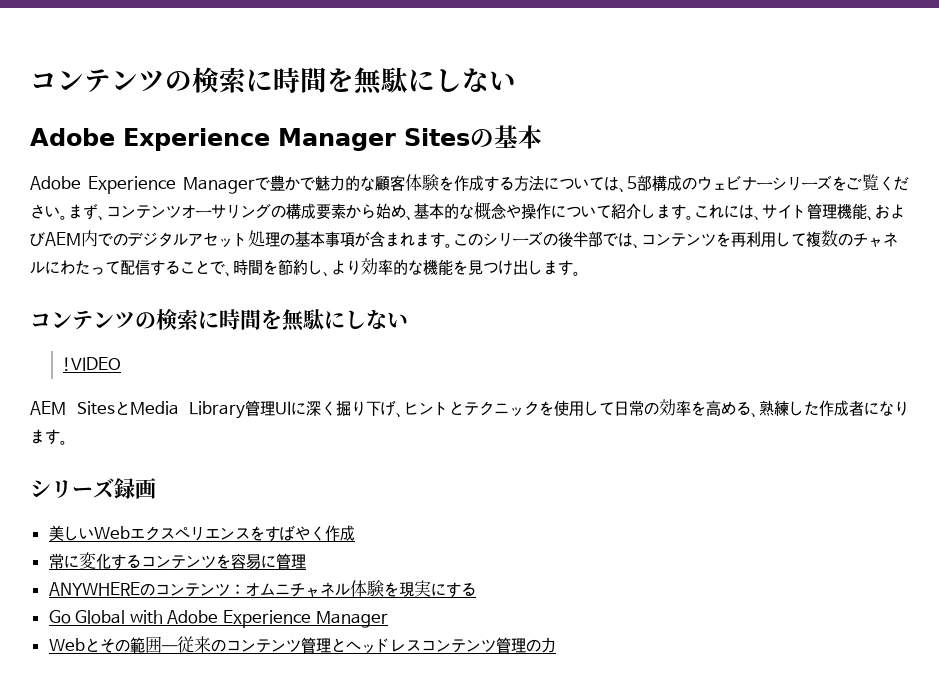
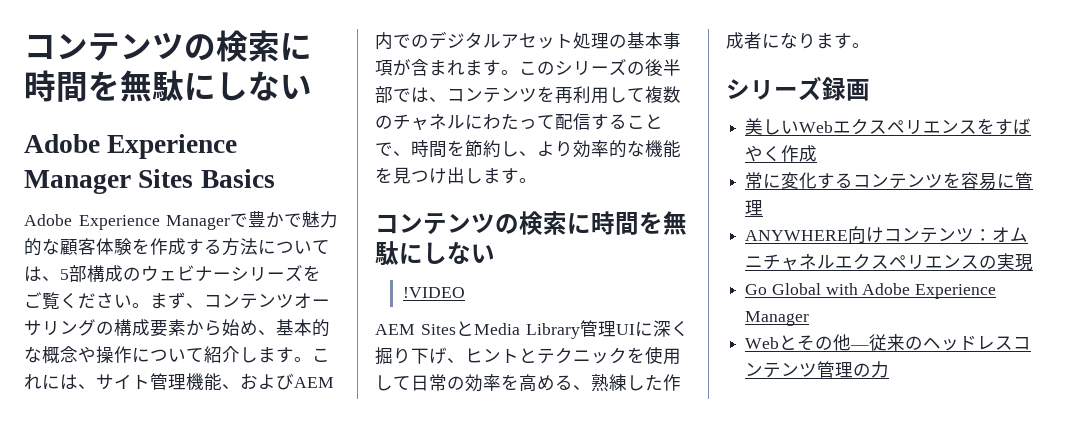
[470,125,542,149] の基本 -> [200,169,275,188] Basics
[139,583,155,596] の -> [848,226,885,243] 向け
[349,580,399,597] 体験を -> [835,253,1016,270] エクスペリエンスの実
[413,580,476,598] 実にする -> (1034, 262) none
[129,636,162,654] 範囲 -> [833,334,852,351] 他
[225,637,346,654] コンテンツ管理と -> (924, 343) none

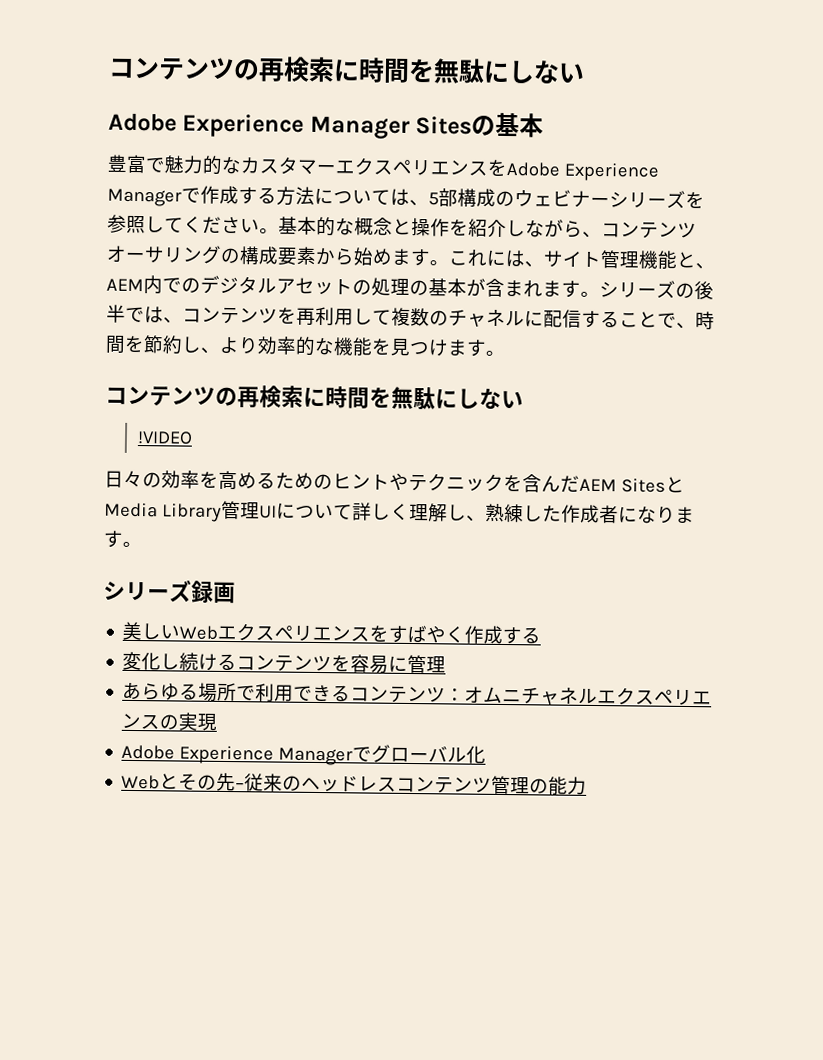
[24,33,216,61] コンテンツの -> [108,57,285,82] コンテンツの再
[200,169,275,188] [24,211,338,230] [24,238,150,256] Basics // Adobe Experience Managerで豊かで魅力的な顧客体験を -> [471,112,545,138] [107,154,659,182] [107,187,201,207] の基本 // 豊富で魅力的なカスタマーエクスペリエンスをAdobe Experience Managerで
[24,292,60,310] ご覧 -> [107,214,184,234] 参照して
[150,292,186,309] まず -> [278,216,583,238] 基本的な概念と操作を紹介しながら
[258,319,330,337] [24,346,258,364] 、基本的な概念や操作について紹介し -> (393, 256) none
[222,373,294,390] 、および -> [676,251,715,270] と、
(573, 40) none -> [352,279,372,295] の
[663,32,681,49] [375,60,393,76] 事項 -> (467, 287) none
[519,61,555,75] この -> (600, 294) none
[375,86,393,103] 部 -> (126, 313) none
[483,113,555,130] わたって -> (544, 318) none
[447,167,483,184] 出し -> (449, 348) none
(519, 224) none -> [237,386,260,408] 再
(465, 292) none -> [104,470,580,493] 日々の効率を高めるためのヒントやテクニックを含んだ
[653,320,689,337] [375,346,681,365] [375,374,573,392] 深く掘り下げ、ヒントとテクニックを使用して日常の効率を高める -> [294,502,467,523] ついて詳しく理解し
[745,172,836,189] // 常に変化す -> [502,626,542,645] [122,651,219,671] する // 変化し続け
[745,226,885,243] ANYWHERE向け -> [122,681,352,702] あらゆる場所で利用できる
[745,283,997,299] [745,311,810,326] Go Global with Adobe Experience Manager -> [121,744,487,766] Adobe Experience Managerでグローバル化
[833,334,870,351] 他— -> [216,772,246,792] 先–
(872, 370) none -> [548,776,569,796] 能

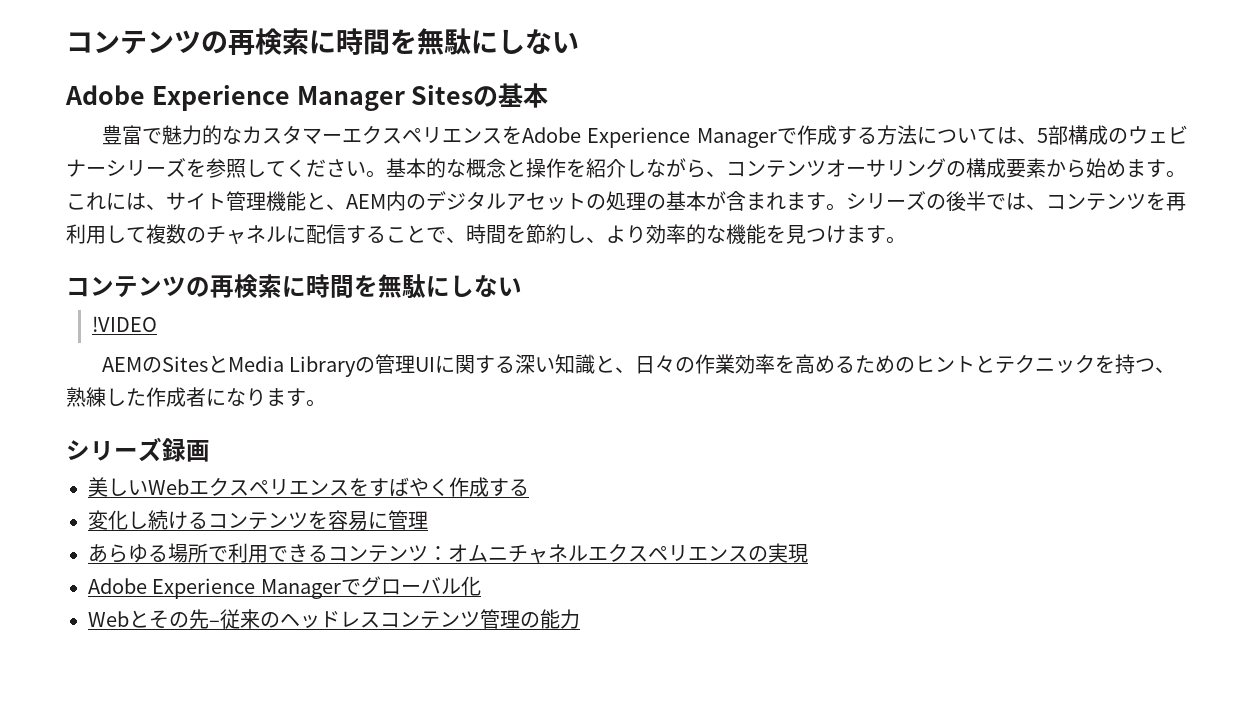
[162,277,182,293] で -> (406, 201) none
[104,470,162,488] 日々の -> [101,354,736,377] AEMのSitesとMedia Libraryの管理UIに関する深い知識と、日々の作業
[389,472,409,491] や -> [975,355,996,373] と
[522,474,685,493] [104,500,467,523] 含んだAEM SitesとMedia Library管理UIについて詳しく理解し -> [1115,354,1156,374] 持つ

